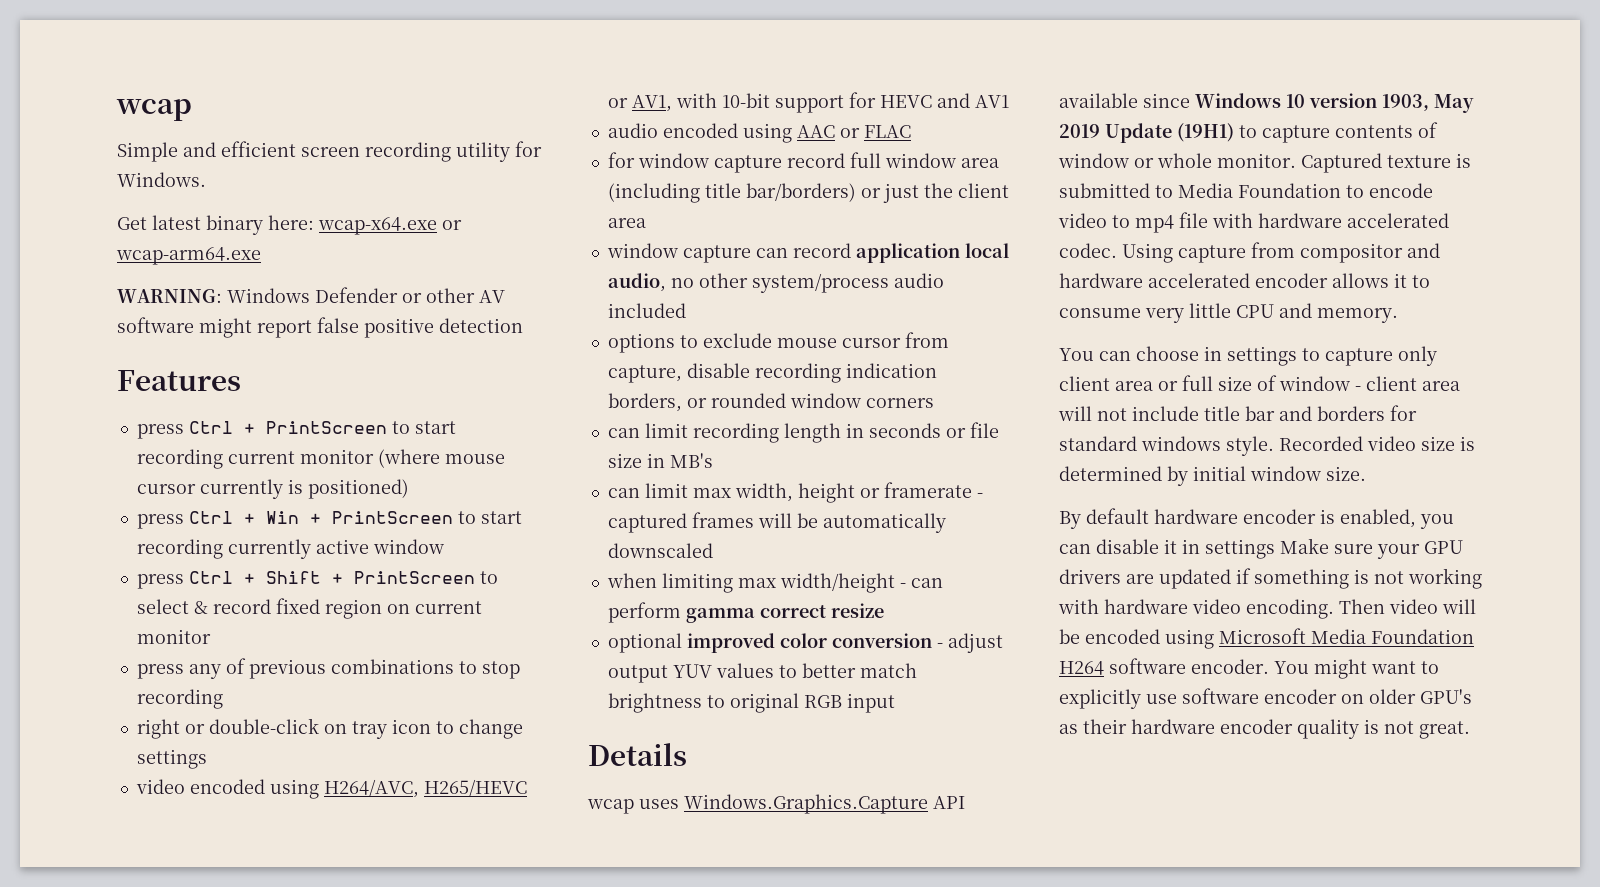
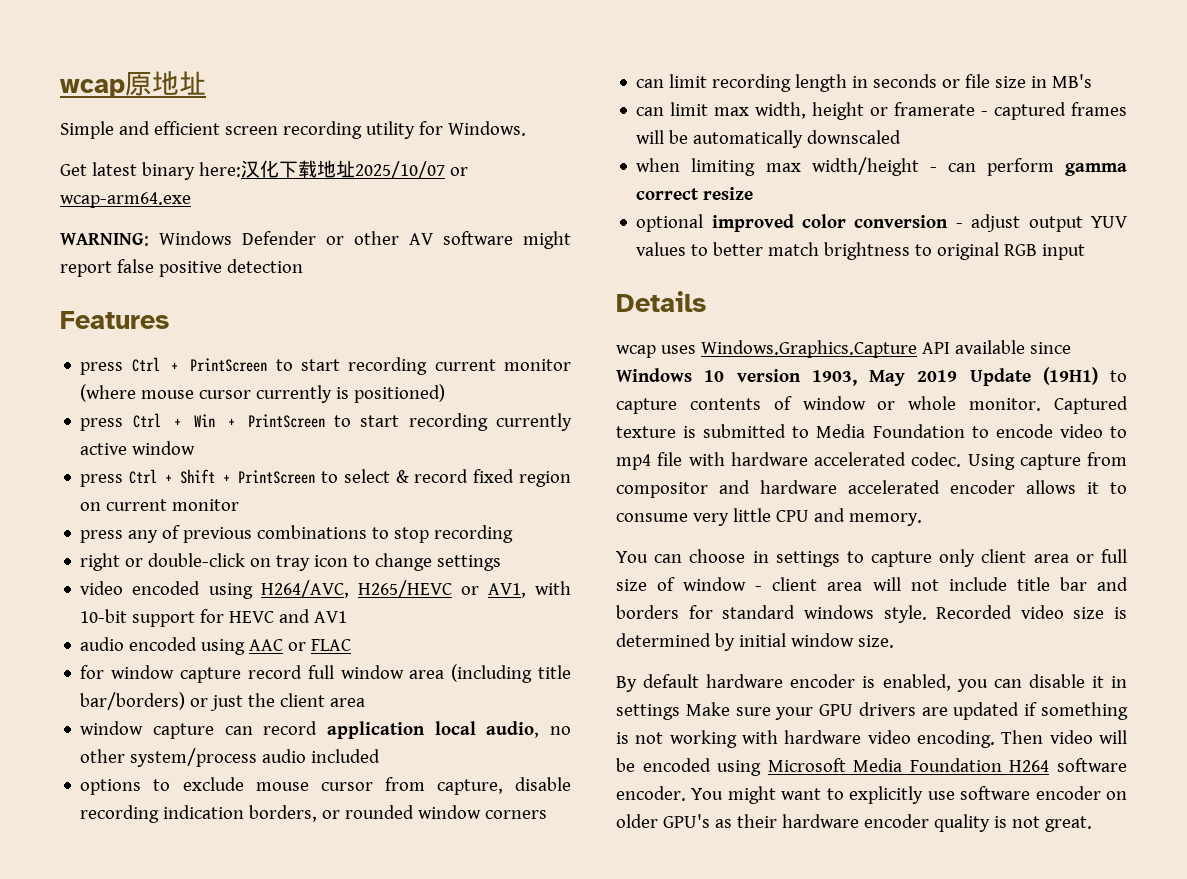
[116,99,192,121] wcap -> [60,71,206,97] wcap原地址
[318,217,437,235] wcap-x64.exe -> [240,160,445,179] 汉化下载地址2025/10/07

